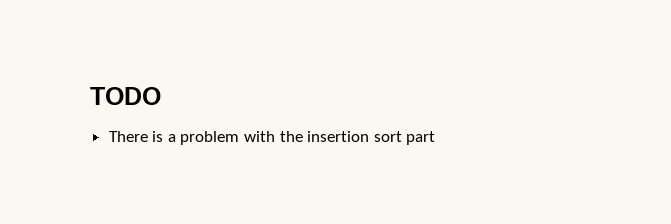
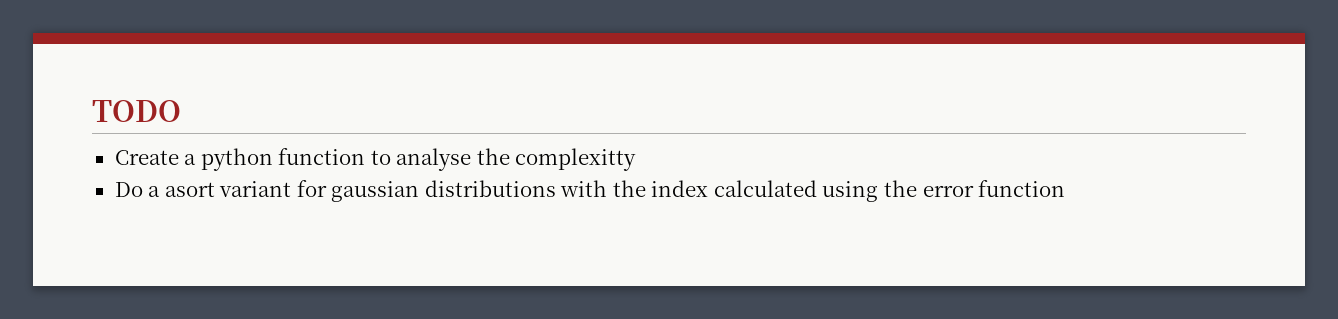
[108,131,436,145] There is a problem with the insertion sort part -> [114,148,637,171] [114,180,1066,202] Create a python function to analyse the complexitty // Do a asort variant for gaussian distributions with the index calculated using the error function

